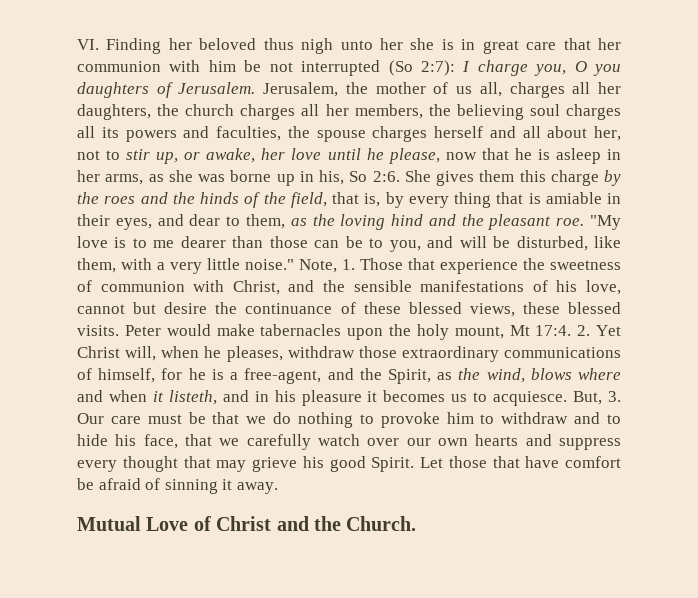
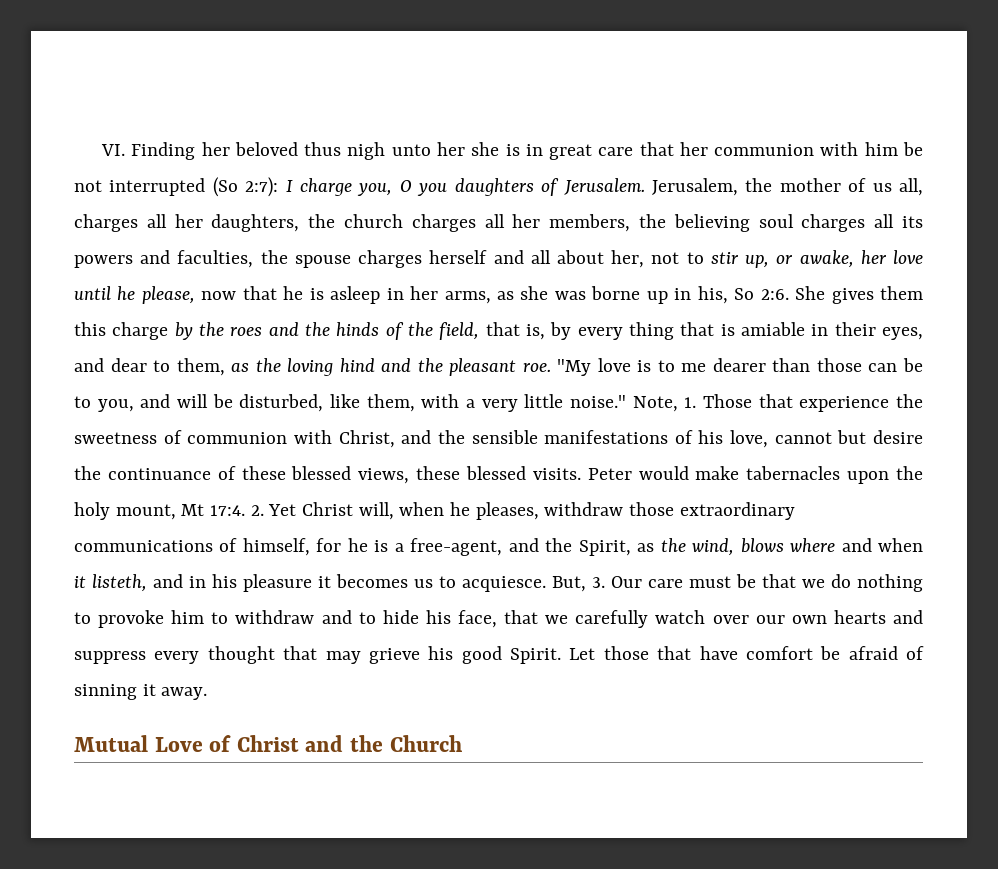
[346,516,417,531] Church. -> [389,735,462,752] Church

